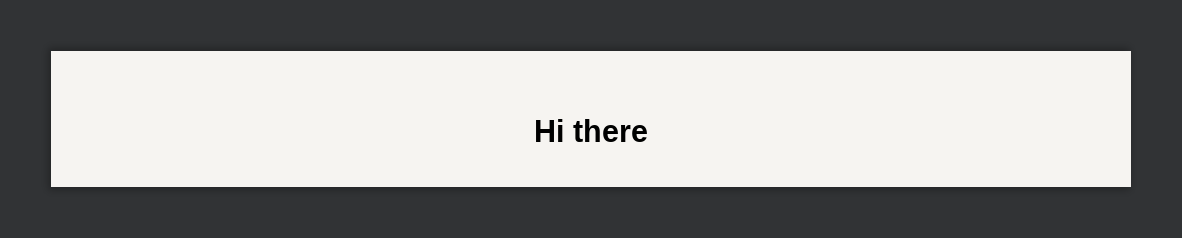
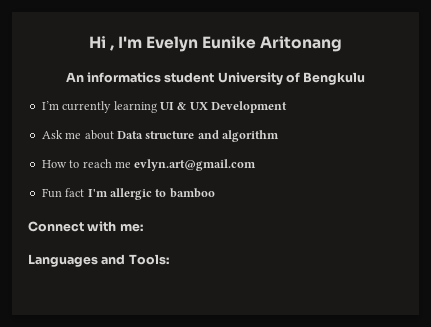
[572,119,648,142] there -> [109,36,343,52] [65,72,366,85] [41,101,287,113] [41,130,279,142] [41,159,257,171] [41,188,215,200] [28,221,143,232] [28,254,169,267] , I'm Evelyn Eunike Aritonang // An informatics student University of Bengkulu // I’m currently learning UI & UX Development // Ask me about Data structure and algorithm // How to reach me evlyn.art@gmail.com // Fun fact I'm allergic to bamboo // Connect with me: // Languages and Tools:

